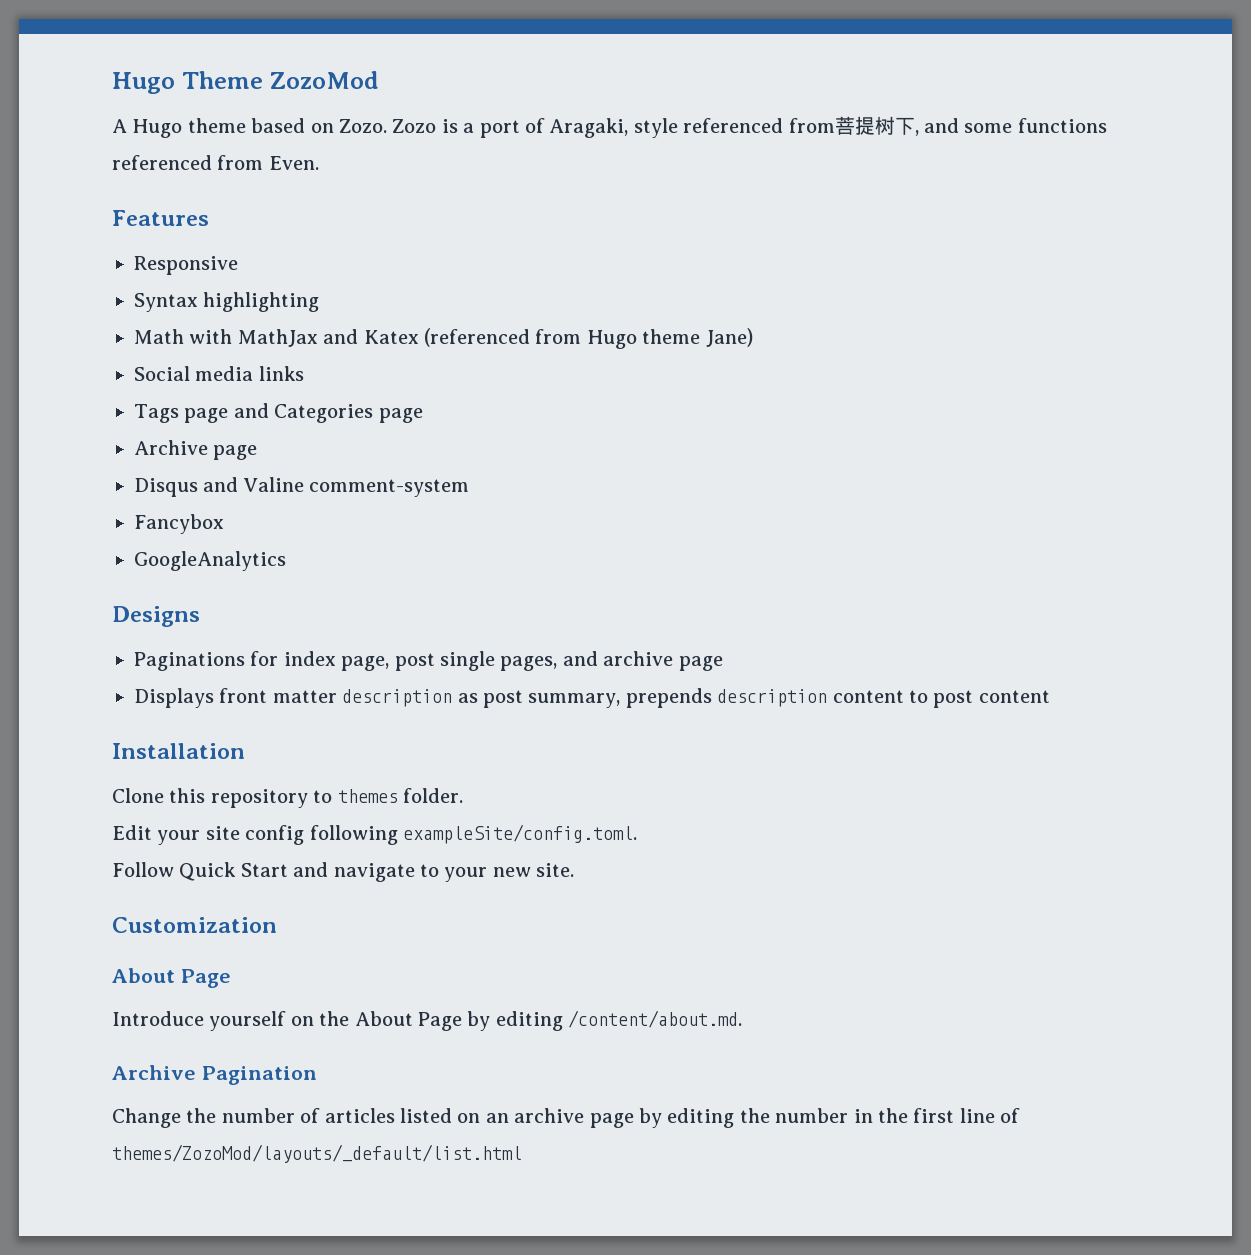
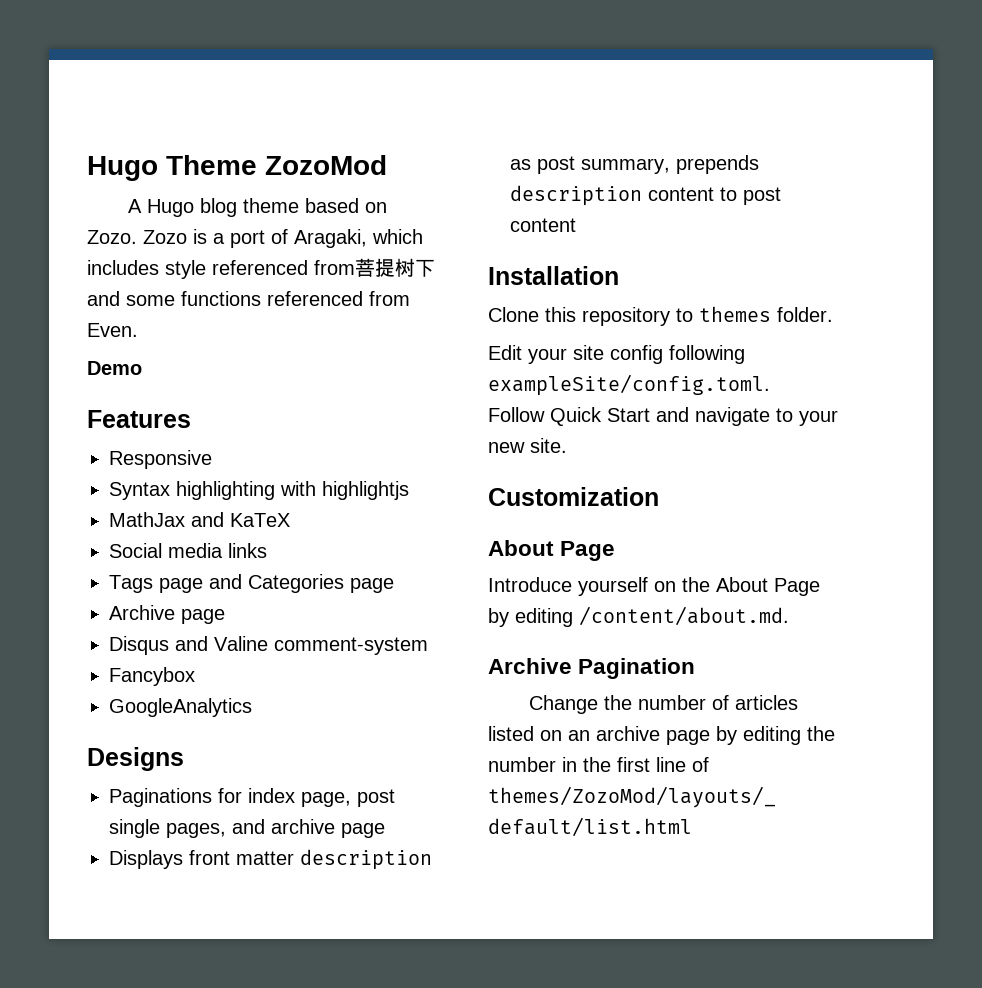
(183, 128) none -> [199,198,237,217] blog
(629, 128) none -> [372,229,423,244] [87,260,159,275] which includes
[914,130,919,136] , -> (435, 268) none
(319, 163) none -> [87,361,142,375] // Demo
[134,328,753,349] // Math with MathJax and Katex (referenced from Hugo theme Jane) -> [280,481,409,500] [109,512,290,527] with highlightjs // MathJax and KaTeX

